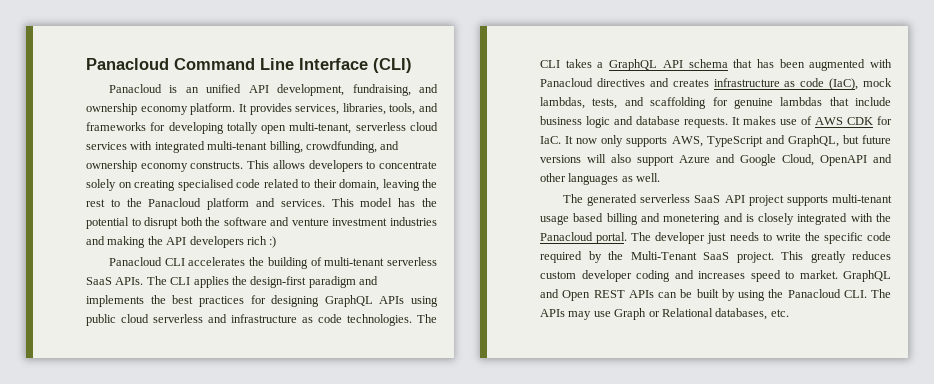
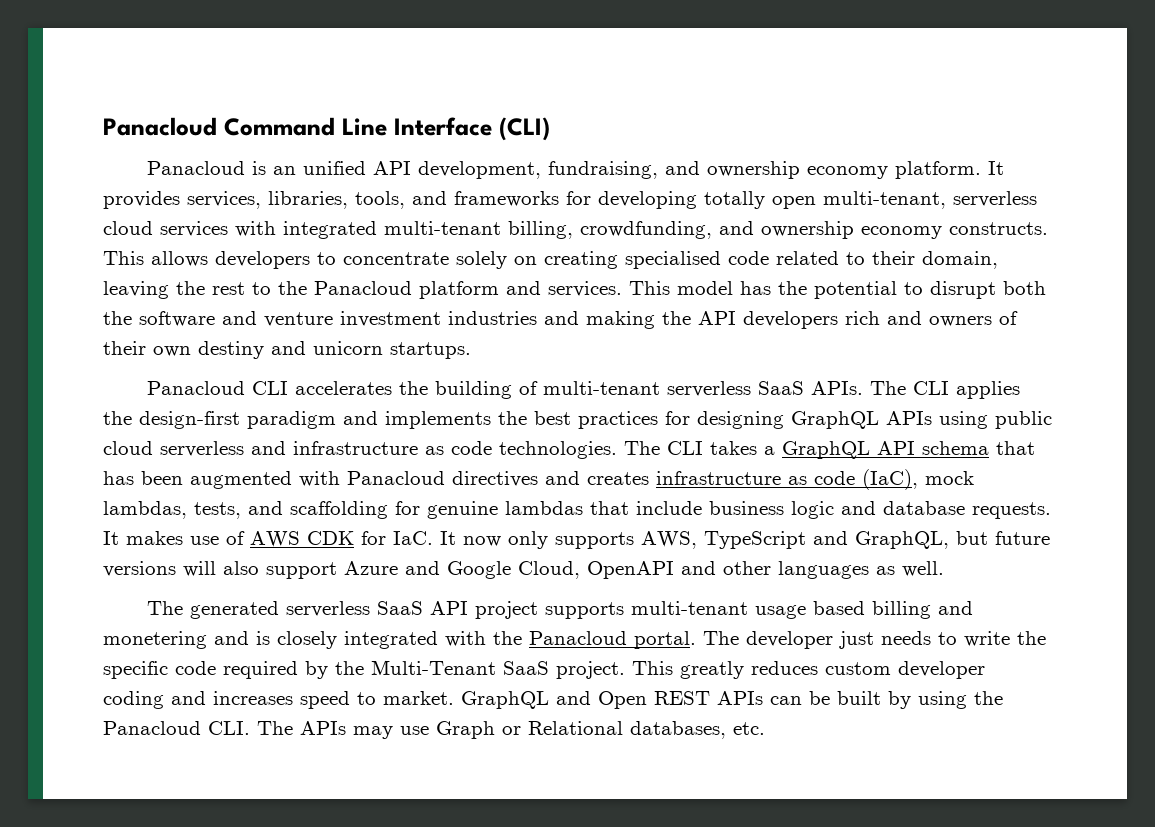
[269,236,277,248] :) -> [887,311,1018,327] [103,341,471,359] and owners of their own destiny and unicorn startups.

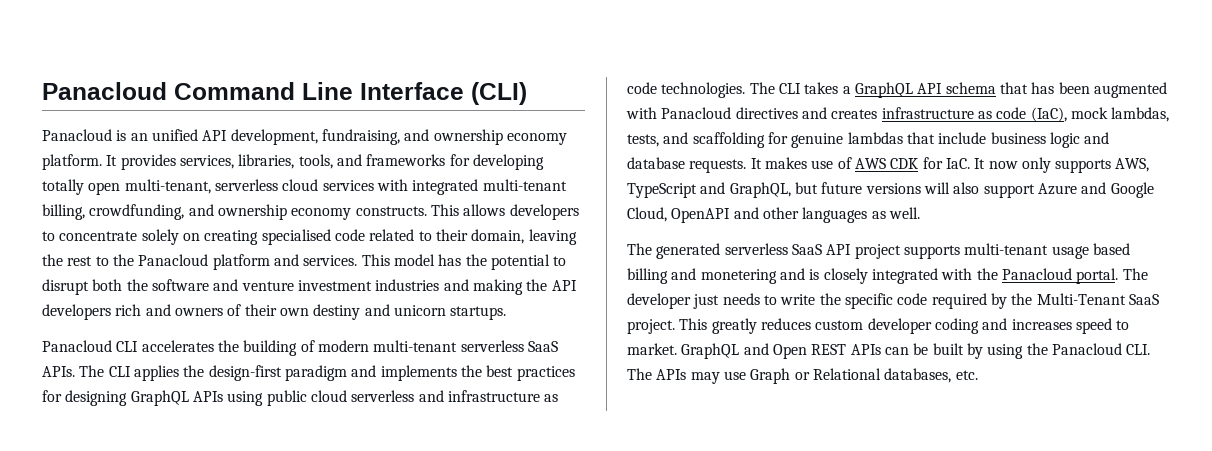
(539, 388) none -> [317,340,369,352] modern

